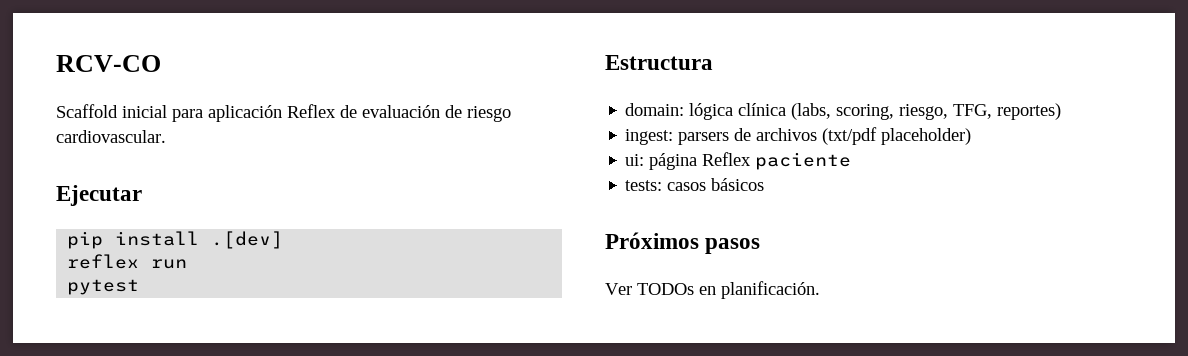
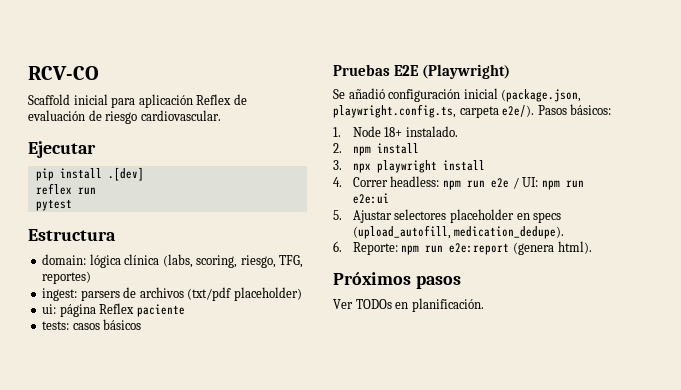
(765, 184) none -> [333,64,511,79] [333,88,582,102] [333,104,612,118] [333,126,458,137] [333,143,419,156] [333,160,485,173] [333,176,584,190] [352,193,389,204] [333,209,562,223] [352,225,565,239] [333,241,592,255] // Pruebas E2E (Playwright) // Se añadió configuración inicial (package.json, playwright.config.ts, carpeta e2e/). Pasos básicos: // 1. Node 18+ instalado. // 2. npm install // 3. npx playwright install // 4. Correr headless: npm run e2e / UI: npm run e2e:ui // 5. Ajustar selectores placeholder en specs (upload_autofill, medication_dedupe). // 6. Reporte: npm run e2e:report (genera html).

